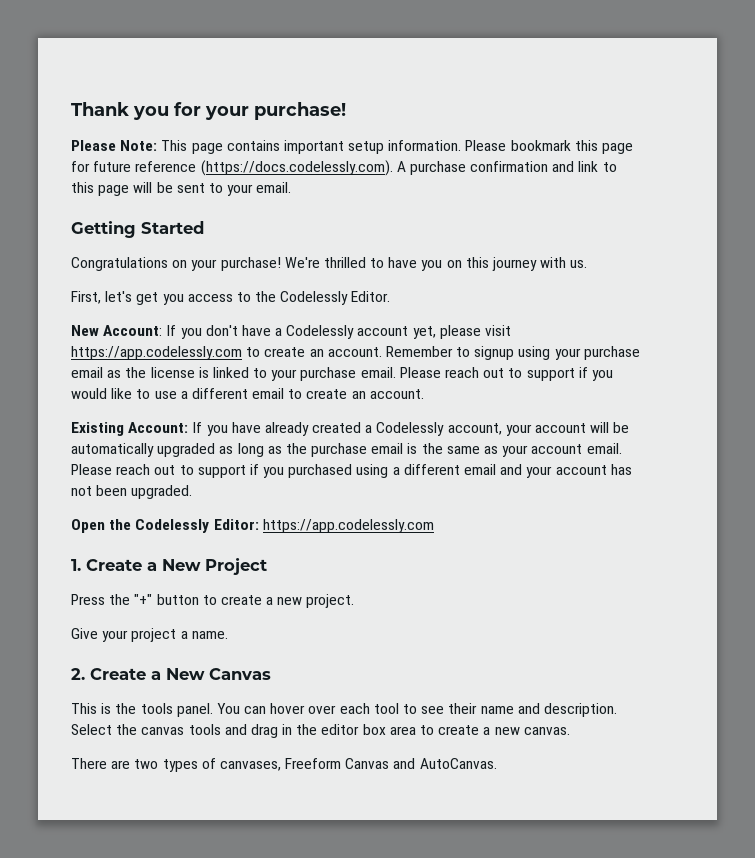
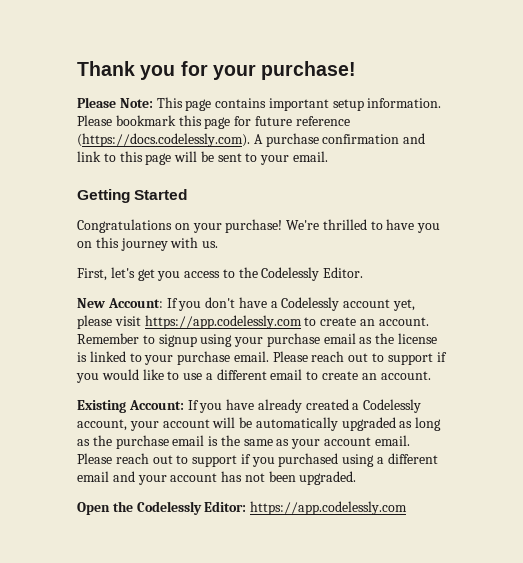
[71,558,267,575] [71,594,355,608] [71,628,228,642] [71,668,271,680] [71,703,617,717] [71,724,570,738] [71,758,497,772] // 1. Create a New Project // Press the "+" button to create a new project. // Give your project a name. // 2. Create a New Canvas // This is the tools panel. You can hover over each tool to see their name and description. Select the canvas tools and drag in the editor box area to create a new canvas. // There are two types of canvases, Freeform Canvas and AutoCanvas. -> (408, 508) none

